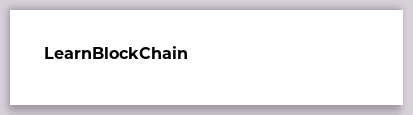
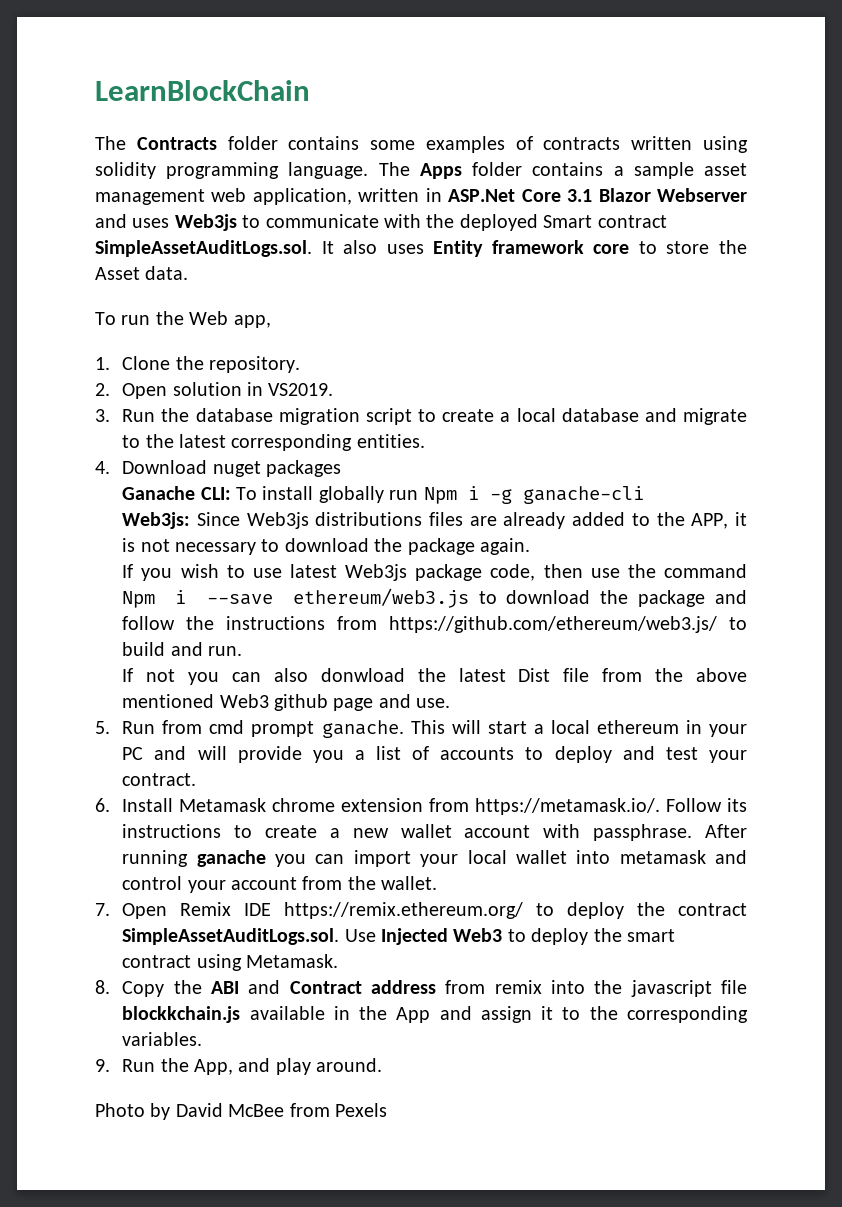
(188, 52) none -> [95,136,748,153] [95,162,747,179] [95,188,748,205] [95,214,667,231] [95,240,747,257] [95,266,189,280] [95,311,271,328] [95,356,301,373] [95,382,334,399] [95,408,747,425] [122,434,425,451] [95,460,342,477] [122,486,644,504] [122,512,747,529] [122,538,531,555] [122,564,747,581] [122,588,747,608] [122,616,747,633] [122,642,243,656] [122,668,747,685] [122,694,451,711] [95,720,747,738] [122,746,747,763] [122,773,197,786] [95,798,747,815] [122,824,747,841] [122,850,747,867] [122,876,438,893] [95,902,747,919] [122,928,676,945] [122,954,339,971] [95,980,747,997] [122,1006,748,1023] [122,1032,203,1046] [95,1058,383,1075] [95,1103,387,1120] // The Contracts folder contains some examples of contracts written using solidity programming language. The Apps folder contains a sample asset management web application, written in ASP.Net Core 3.1 Blazor Webserver and uses Web3js to communicate with the deployed Smart contract SimpleAssetAuditLogs.sol. It also uses Entity framework core to store the Asset data. // To run the Web app, // 1. Clone the repository. // 2. Open solution in VS2019. // 3. Run the database migration script to create a local database and migrate to the latest corresponding entities. // 4. Download nuget packages // Ganache CLI: To install globally run Npm i -g ganache-cli // Web3js: Since Web3js distributions files are already added to the APP, it is not necessary to download the package again. // If you wish to use latest Web3js package code, then use the command Npm i --save ethereum/web3.js to download the package and follow the instructions from https://github.com/ethereum/web3.js/ to build and run. // If not you can also donwload the latest Dist file from the above mentioned Web3 github page and use. // 5. Run from cmd prompt ganache. This will start a local ethereum in your PC and will provide you a list of accounts to deploy and test your contract. // 6. Install Metamask chrome extension from https://metamask.io/. Follow its instructions to create a new wallet account with passphrase. After running ganache you can import your local wallet into metamask and control your account from the wallet. // 7. Open Remix IDE https://remix.ethereum.org/ to deploy the contract SimpleAssetAuditLogs.sol. Use Injected Web3 to deploy the smart contract using Metamask. // 8. Copy the ABI and Contract address from remix into the javascript file blockkchain.js available in the App and assign it to the corresponding variables. // 9. Run the App, and play around. // Photo by David McBee from Pexels

